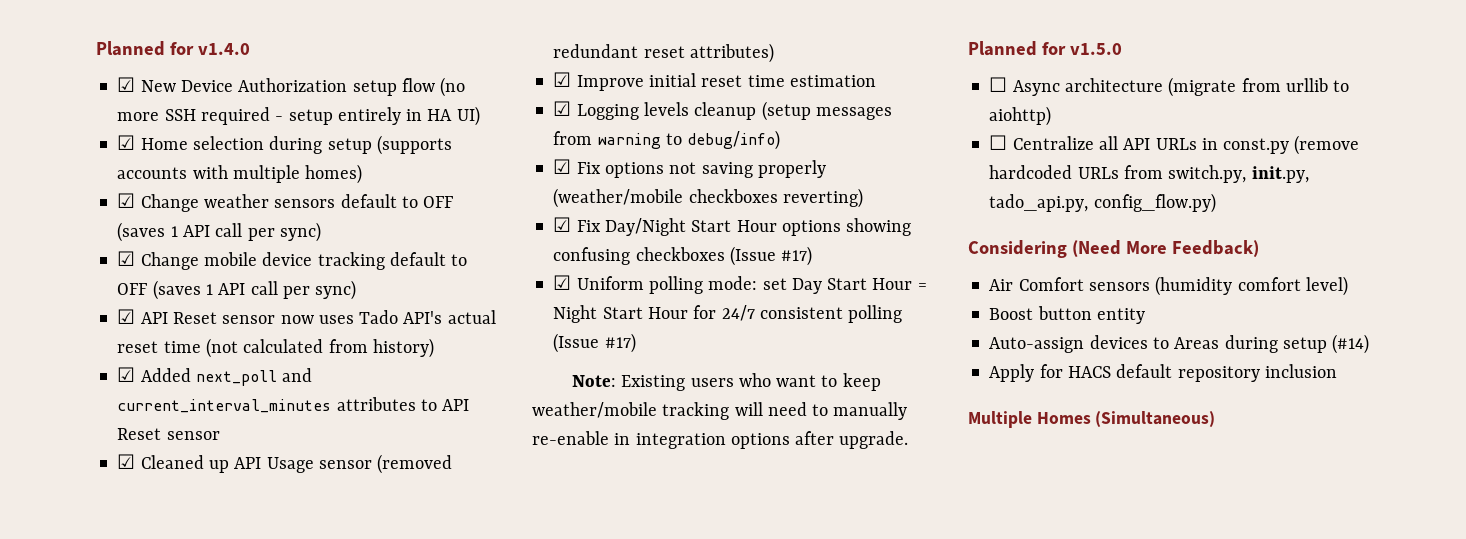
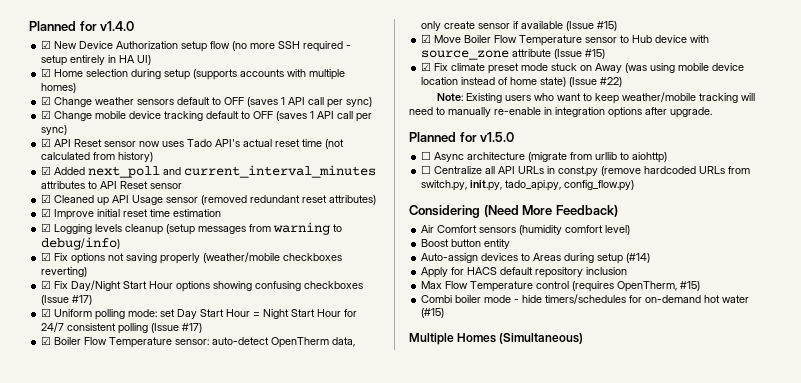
(636, 343) none -> [41,336,356,348] [421,21,618,31] [421,34,710,46] [421,49,606,60] [421,62,745,74] [421,77,623,87] // ☑ Boiler Flow Temperature sensor: auto-detect OpenTherm data, only create sensor if available (Issue #15) // ☑ Move Boiler Flow Temperature sensor to Hub device with source_zone attribute (Issue #15) // ☑ Fix climate preset mode stuck on Away (was using mobile device location instead of home state) (Issue #22)
(1337, 371) none -> [421,281,701,292] [421,294,750,304] [421,308,445,318] // Max Flow Temperature control (requires OpenTherm, #15) // Combi boiler mode - hide timers/schedules for on-demand hot water (#15)

